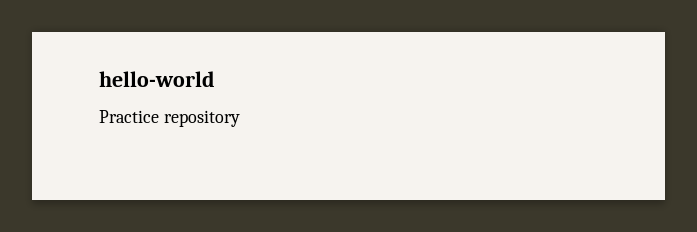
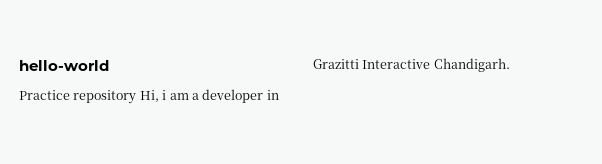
(240, 118) none -> [139,89,279,103] [313,58,510,72] Hi, i am a developer in Grazitti Interactive Chandigarh.

